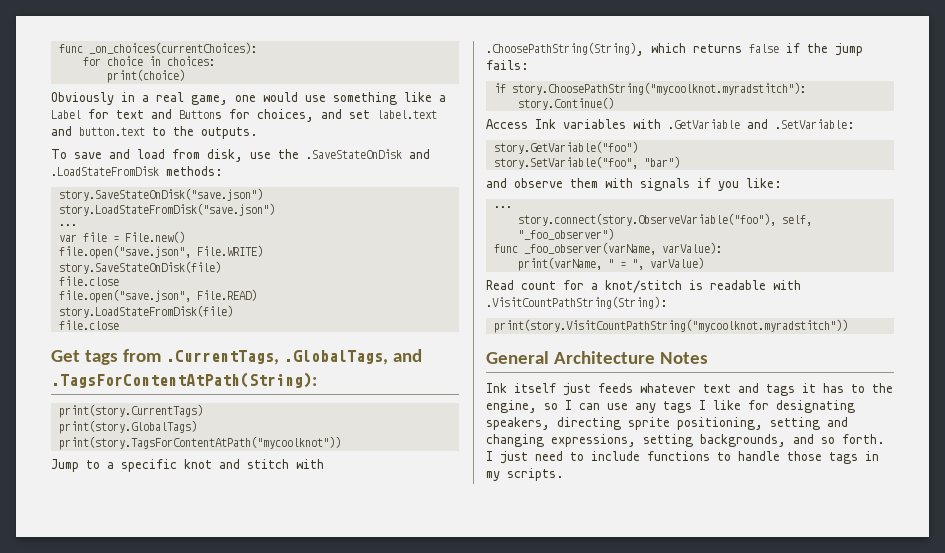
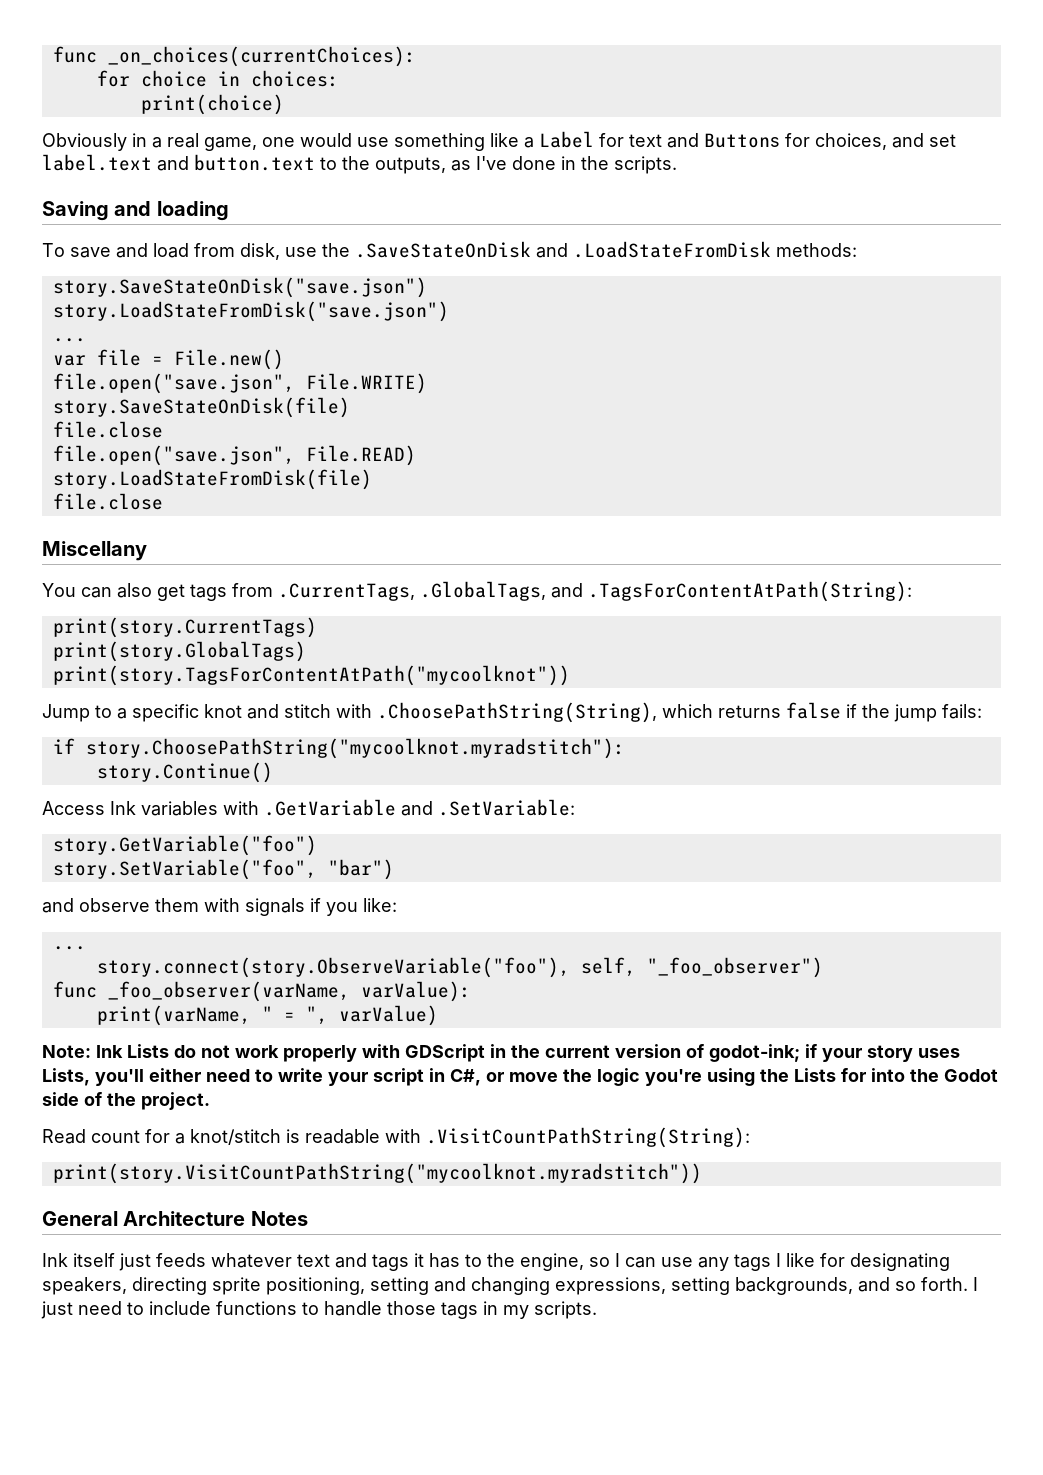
[201,127,258,139] outputs. -> [375,156,677,174] [42,201,229,221] outputs, as I've done in the scripts. // Saving and loading
[51,350,80,362] Get -> [42,541,147,561] [42,583,185,601] Miscellany // You can also get
(704, 263) none -> [42,1044,960,1062] [42,1068,998,1086] [42,1092,210,1110] // Note: Ink Lists do not work properly with GDScript in the current version of godot-ink; if your story uses Lists, you'll either need to write your script in C#, or move the logic you're using the Lists for into the Godot side of the project.

